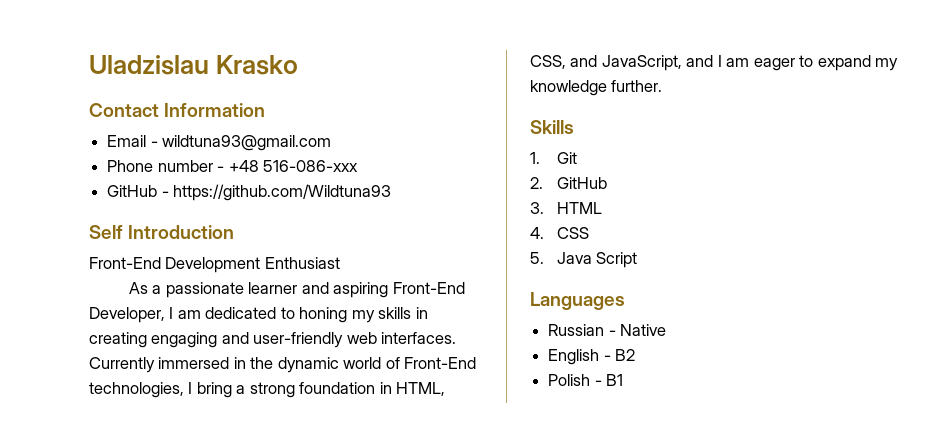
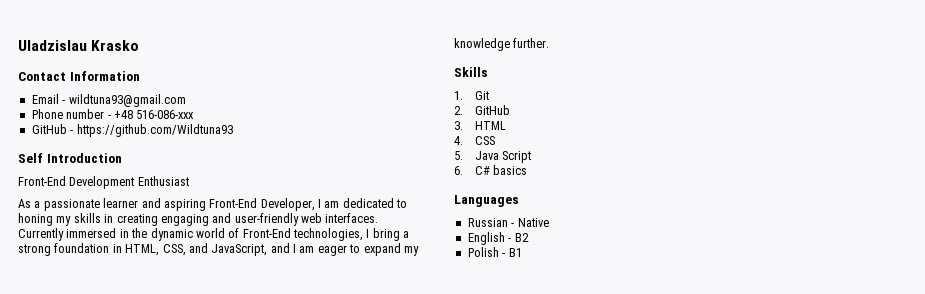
(638, 260) none -> [454,165,528,175] // 6. C# basics

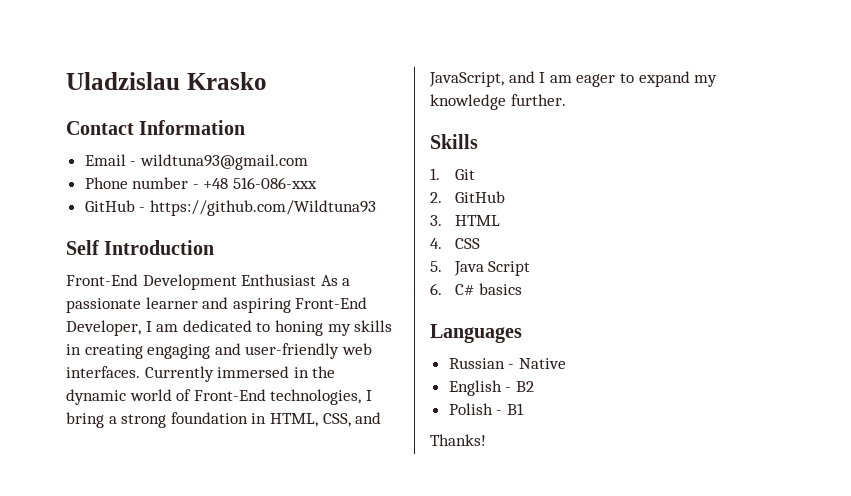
(189, 181) // -> (317, 280) none
(522, 252) none -> [430,434,486,446] // Thanks!

